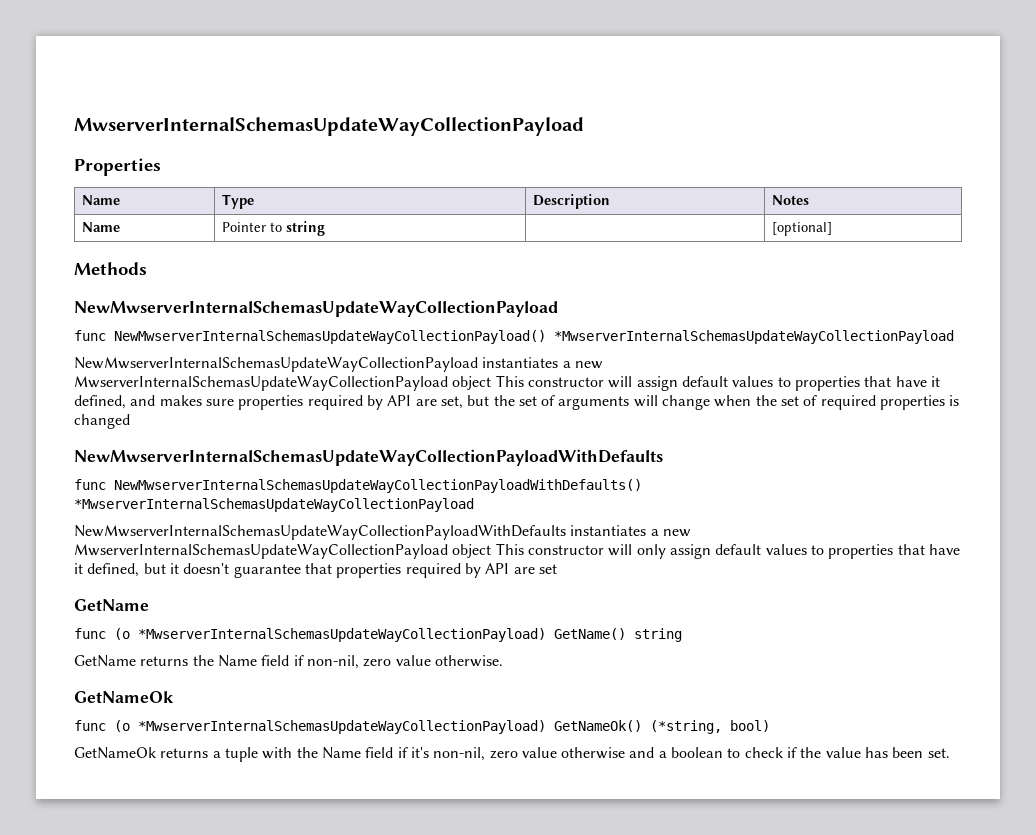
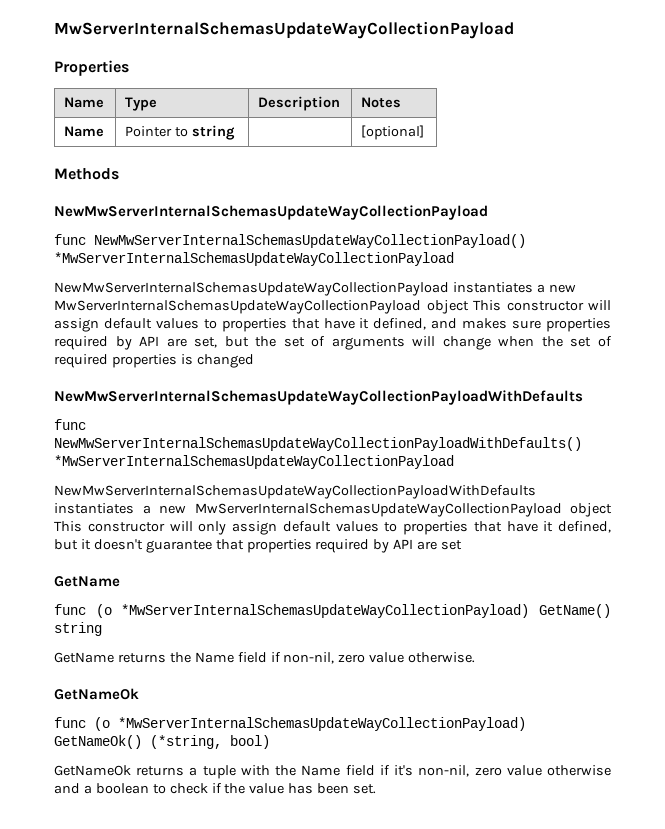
[74,117,584,136] MwserverInternalSchemasUpdateWayCollectionPayload -> [54,21,514,39] MwServerInternalSchemasUpdateWayCollectionPayload
[74,300,558,317] [74,330,954,344] [74,357,603,372] [74,376,448,391] NewMwserverInternalSchemasUpdateWayCollectionPayload // func NewMwserverInternalSchemasUpdateWayCollectionPayload() *MwserverInternalSchemasUpdateWayCollectionPayload // NewMwserverInternalSchemasUpdateWayCollectionPayload instantiates a new MwserverInternalSchemasUpdateWayCollectionPayload -> [54,205,488,220] [54,234,526,248] [54,252,454,266] [54,282,576,296] [54,300,421,314] NewMwServerInternalSchemasUpdateWayCollectionPayload // func NewMwServerInternalSchemasUpdateWayCollectionPayload() *MwServerInternalSchemasUpdateWayCollectionPayload // NewMwServerInternalSchemasUpdateWayCollectionPayload instantiates a new MwServerInternalSchemasUpdateWayCollectionPayload
[74,449,663,466] [74,479,642,493] [74,498,474,512] [74,525,691,540] [74,544,448,559] NewMwserverInternalSchemasUpdateWayCollectionPayloadWithDefaults // func NewMwserverInternalSchemasUpdateWayCollectionPayloadWithDefaults() *MwserverInternalSchemasUpdateWayCollectionPayload // NewMwserverInternalSchemasUpdateWayCollectionPayloadWithDefaults instantiates a new MwserverInternalSchemasUpdateWayCollectionPayload -> [54,390,583,405] [54,419,86,430] [54,437,582,451] [54,455,454,469] [54,485,536,499] [54,503,562,517] NewMwServerInternalSchemasUpdateWayCollectionPayloadWithDefaults // func NewMwServerInternalSchemasUpdateWayCollectionPayloadWithDefaults() *MwServerInternalSchemasUpdateWayCollectionPayload // NewMwServerInternalSchemasUpdateWayCollectionPayloadWithDefaults instantiates a new MwServerInternalSchemasUpdateWayCollectionPayload
[138,628,546,642] *MwserverInternalSchemasUpdateWayCollectionPayload) -> [121,604,530,618] *MwServerInternalSchemasUpdateWayCollectionPayload)
[138,720,546,734] *MwserverInternalSchemasUpdateWayCollectionPayload) -> [118,717,526,731] *MwServerInternalSchemasUpdateWayCollectionPayload)

